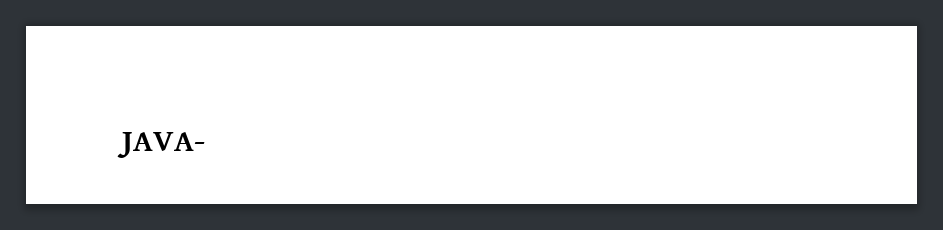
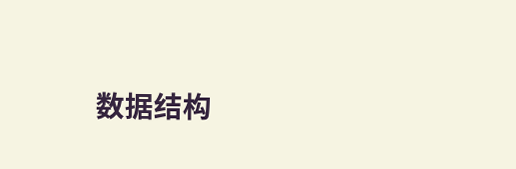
[117,132,205,158] JAVA- -> [95,91,212,121] 数据结构

